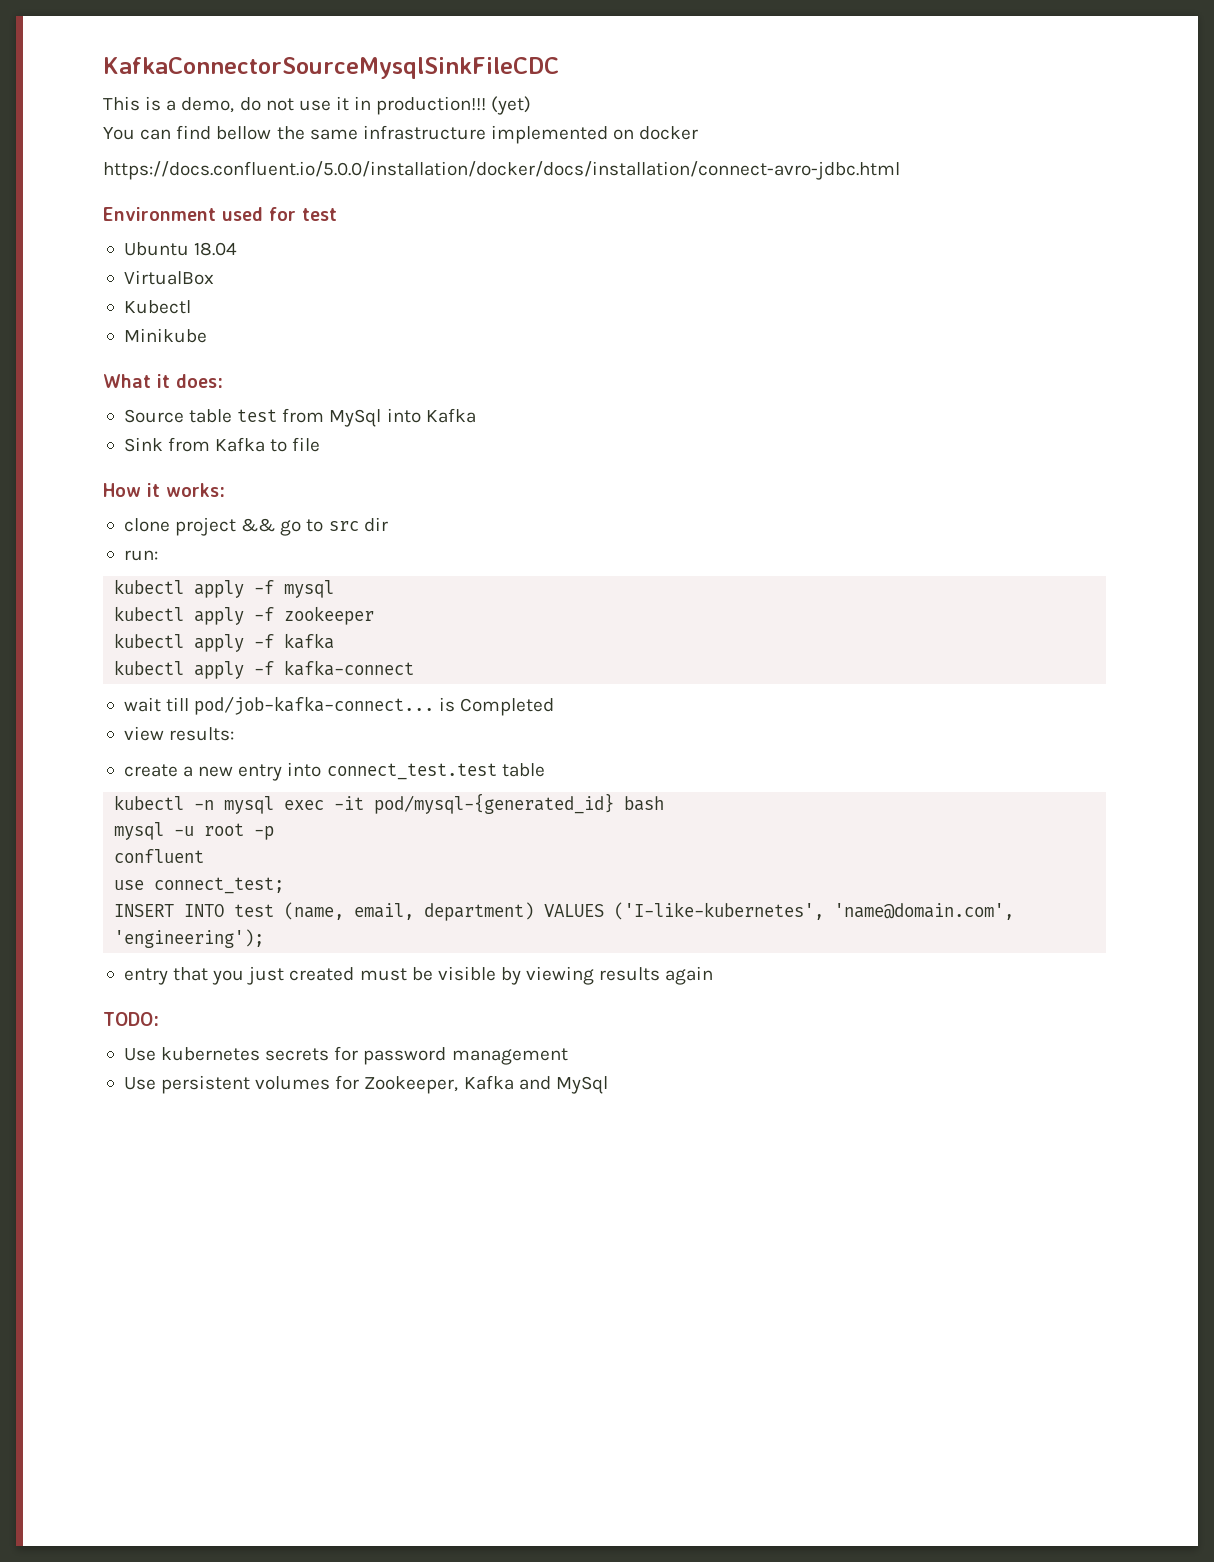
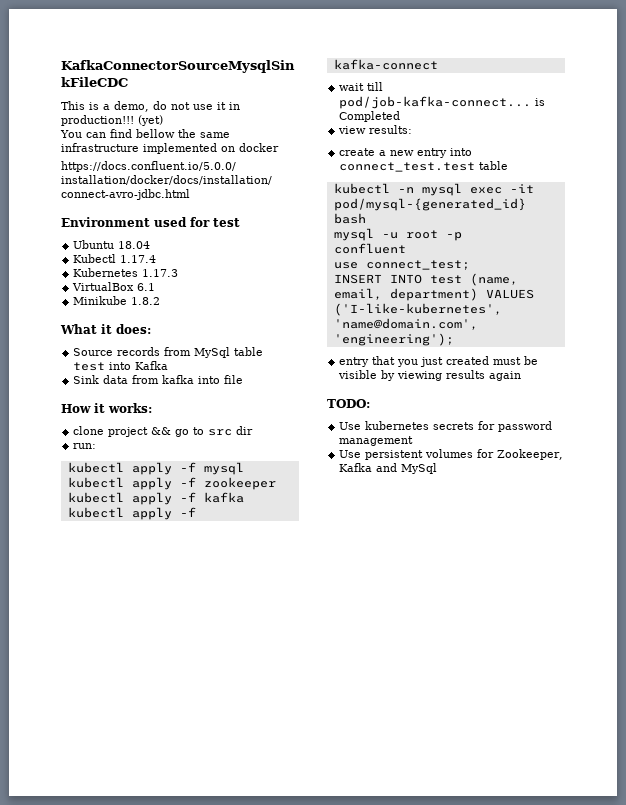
(238, 249) none -> [73,254,157,263] [73,268,179,277] // Kubectl 1.17.4 // Kubernetes 1.17.3
[123,300,191,314] // Kubectl -> [137,283,156,291] 6.1
(207, 335) none -> [131,297,161,305] 1.8.2
[189,408,382,427] table test from MySql -> [117,347,264,358] [73,362,106,371] records from MySql table test
[168,437,288,452] from Kafka to -> [103,375,221,384] data from kafka into

